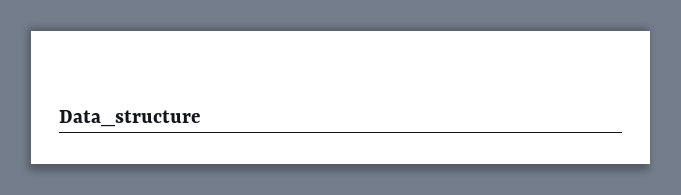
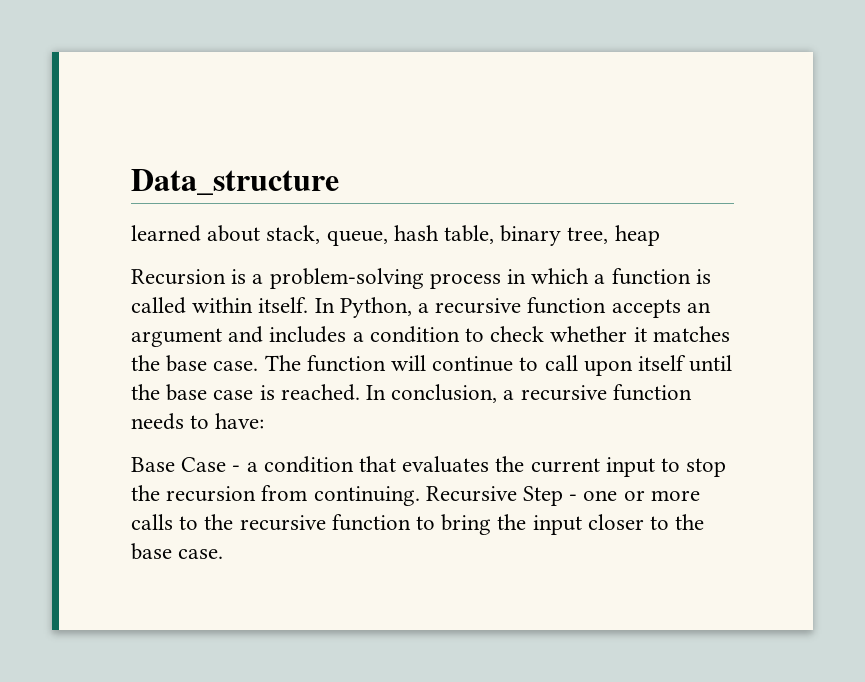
(200, 118) none -> [131,225,660,246] [131,268,711,289] [131,297,711,318] [131,326,730,347] [131,355,733,376] [131,384,692,403] [131,413,265,430] [131,456,727,477] [131,485,700,506] [131,514,705,535] [131,543,224,560] // learned about stack, queue, hash table, binary tree, heap // Recursion is a problem-solving process in which a function is called within itself. In Python, a recursive function accepts an argument and includes a condition to check whether it matches the base case. The function will continue to call upon itself until the base case is reached. In conclusion, a recursive function needs to have: // Base Case - a condition that evaluates the current input to stop the recursion from continuing. Recursive Step - one or more calls to the recursive function to bring the input closer to the base case.

